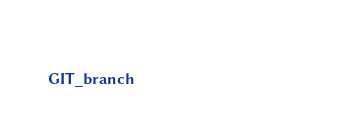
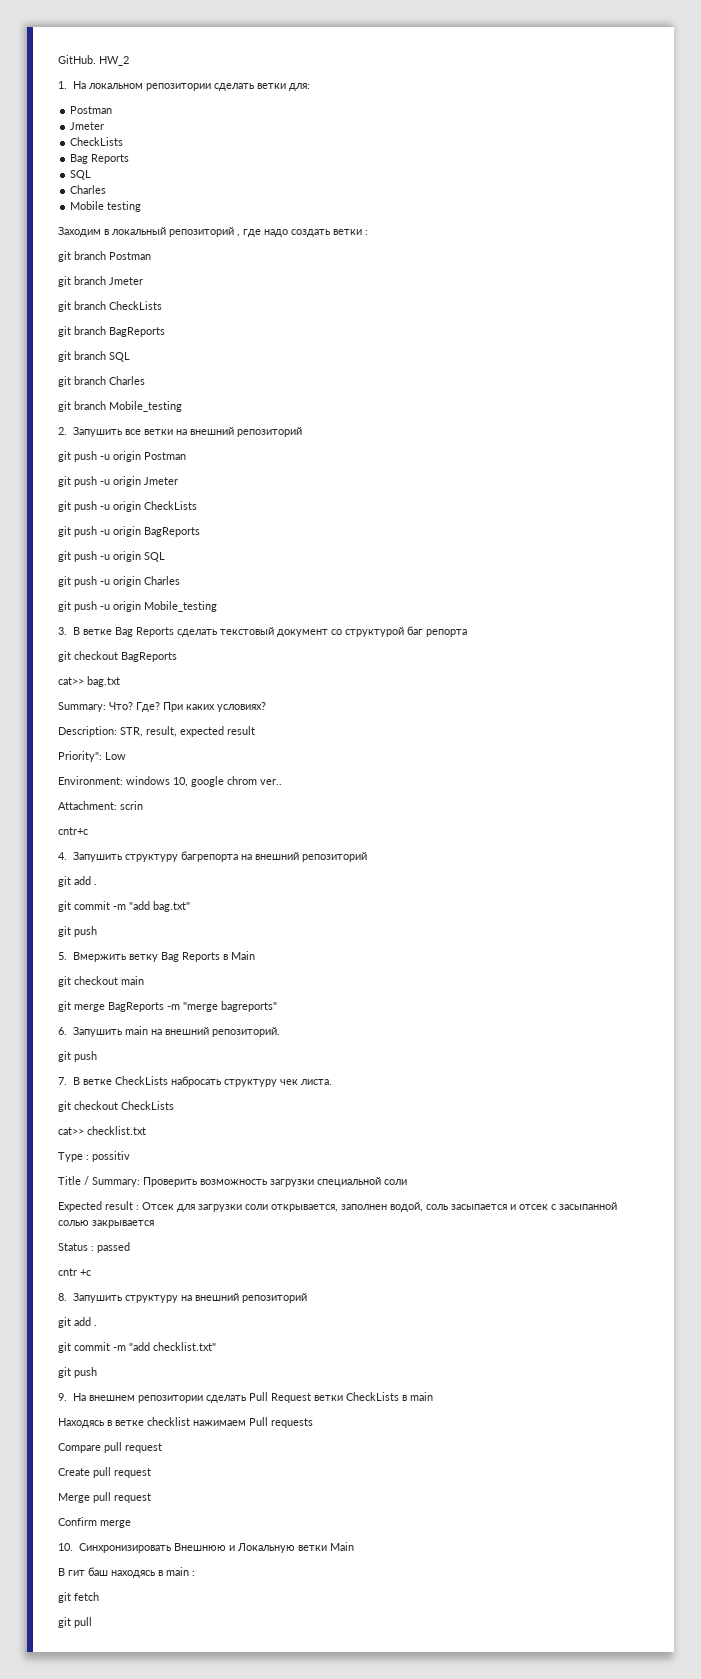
[48,72,135,87] GIT_branch -> [58,55,129,66] [58,81,310,91] [70,106,113,114] [70,122,105,130] [70,137,124,146] [70,154,130,164] [70,170,92,180] [70,185,107,194] [70,201,142,212] [58,227,368,237] [58,251,151,262] [58,276,143,287] [58,301,162,312] [58,326,165,337] [58,351,130,362] [58,376,145,387] [58,401,182,412] [58,427,302,437] [58,451,186,462] [58,476,178,487] [58,501,197,512] [58,526,200,537] [58,551,165,562] [58,576,180,587] [58,601,217,612] [58,626,467,637] [58,651,177,662] [58,676,120,687] [58,702,266,712] [58,726,255,737] [58,751,126,762] [58,776,282,787] [58,801,143,810] [58,827,88,835] [58,851,367,862] [58,876,97,887] [58,901,190,912] [58,926,97,937] [58,951,255,962] [58,976,144,987] [58,1001,277,1012] [58,1026,280,1037] [58,1051,97,1062] [58,1076,332,1087] [58,1101,174,1112] [58,1126,146,1135] [58,1151,130,1162] [58,1176,407,1187] [58,1201,617,1212] [58,1220,154,1228] [58,1242,130,1253] [58,1268,91,1276] [58,1293,307,1303] [58,1317,97,1328] [58,1342,216,1353] [58,1367,97,1378] [58,1392,433,1403] [58,1417,313,1428] [58,1442,162,1453] [58,1467,151,1478] [58,1492,151,1503] [58,1517,131,1528] [58,1542,354,1553] [58,1567,195,1578] [58,1592,99,1603] [58,1617,92,1628] GitHub. HW_2 // 1. На локальном репозитории сделать ветки для: // Postman // Jmeter // CheckLists // Bag Reports // SQL // Charles // Mobile testing // Заходим в локальный репозиторий , где надо создать ветки : // git branch Postman // git branch Jmeter // git branch CheckLists // git branch BagReports // git branch SQL // git branch Charles // git branch Mobile_testing // 2. Запушить все ветки на внешний репозиторий // git push -u origin Postman // git push -u origin Jmeter // git push -u origin CheckLists // git push -u origin BagReports // git push -u origin SQL // git push -u origin Charles // git push -u origin Mobile_testing // 3. В ветке Bag Reports сделать текстовый документ со структурой баг репорта // git checkout BagReports // cat>> bag.txt // Summary: Что? Где? При каких условиях? // Description: STR, result, expected result // Priority": Low // Environment: windows 10, google chrom ver.. // Attachment: scrin // cntr+c // 4. Запушить структуру багрепорта на внешний репозиторий // git add . // git commit -m "add bag.txt" // git push // 5. Вмержить ветку Bag Reports в Main // git checkout main // git merge BagReports -m "merge bagreports" // 6. Запушить main на внешний репозиторий. // git push // 7. В ветке CheckLists набросать структуру чек листа. // git checkout CheckLists // cat>> checklist.txt // Type : possitiv // Title / Summary: Проверить возможность загрузки специальной соли // Expected result : Отсек для загрузки соли открывается, заполнен водой, соль засыпается и отсек с засыпанной солью закрывается // Status : passed // cntr +c // 8. Запушить структуру на внешний репозиторий // git add . // git commit -m "add checklist.txt" // git push // 9. На внешнем репозитории сделать Pull Request ветки CheckLists в main // Находясь в ветке checklist нажимаем Pull requests // Compare pull request // Create pull request // Merge pull request // Confirm merge // 10. Синхронизировать Внешнюю и Локальную ветки Main // В гит баш находясь в main : // git fetch // git pull

